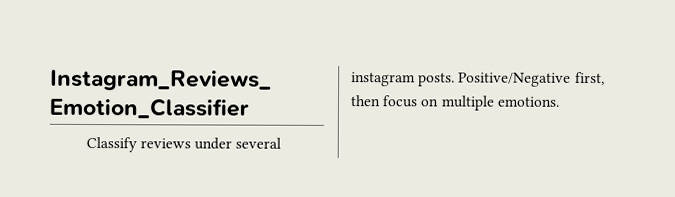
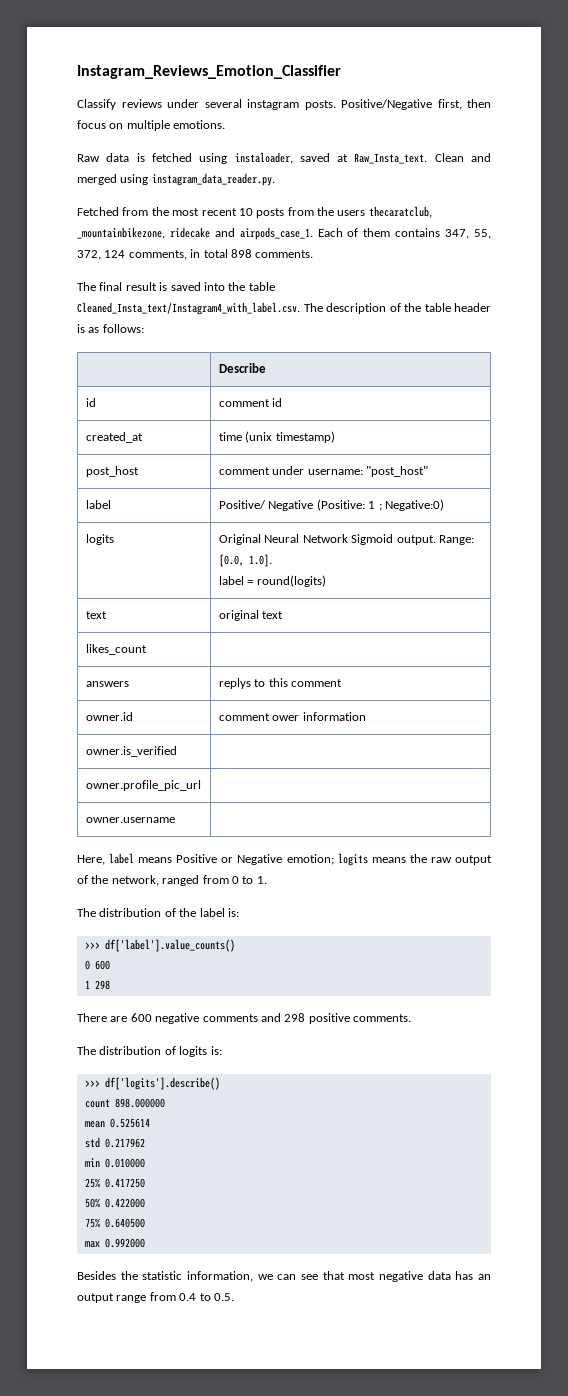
(560, 101) none -> [77,152,492,164] [77,173,275,186] [77,206,432,218] [77,227,492,240] [77,249,314,260] [77,282,275,291] [77,302,491,315] [77,324,144,333] [218,363,266,373] [85,398,96,407] [218,398,283,407] [85,432,143,443] [218,431,335,443] [85,466,139,477] [218,466,429,477] [85,500,111,509] [218,499,444,511] [85,534,114,545] [218,534,474,545] [218,554,272,567] [218,575,326,587] [85,611,107,619] [218,610,284,621] [85,644,147,655] [85,681,129,687] [218,678,343,689] [85,712,133,721] [218,712,366,721] [85,746,177,757] [85,780,201,791] [85,817,175,823] [77,853,492,866] [77,875,267,886] [77,908,239,917] [84,939,235,952] [84,960,110,970] [84,980,110,990] [77,1013,411,1024] [77,1046,222,1057] [84,1077,220,1090] [84,1098,165,1108] [84,1118,150,1128] [84,1137,145,1148] [84,1158,145,1168] [84,1178,145,1188] [84,1198,145,1208] [84,1218,145,1228] [84,1238,145,1248] [77,1271,492,1282] [77,1292,234,1303] // Raw data is fetched using instaloader, saved at Raw_Insta_text. Clean and merged using instagram_data_reader.py. // Fetched from the most recent 10 posts from the users thecaratclub, _mountainbikezone, ridecake and airpods_case_1. Each of them contains 347, 55, 372, 124 comments, in total 898 comments. // The final result is saved into the table Cleaned_Insta_text/Instagram4_with_label.csv. The description of the table header is as follows: // | Describe // id | comment id // created_at | time (unix timestamp) // post_host | comment under username: "post_host" // label | Positive/ Negative (Positive: 1 ; Negative:0) // logits | Original Neural Network Sigmoid output. Range: [0.0, 1.0]. // label = round(logits) // text | original text // likes_count | // answers | replys to this comment // owner.id | comment ower information // owner.is_verified | // owner.profile_pic_url | // owner.username | // Here, label means Positive or Negative emotion; logits means the raw output of the network, ranged from 0 to 1. // The distribution of the label is: // >>> df['label'].value_counts() // 0 600 // 1 298 // There are 600 negative comments and 298 positive comments. // The distribution of logits is: // >>> df['logits'].describe() // count 898.000000 // mean 0.525614 // std 0.217962 // min 0.010000 // 25% 0.417250 // 50% 0.422000 // 75% 0.640500 // max 0.992000 // Besides the statistic information, we can see that most negative data has an output range from 0.4 to 0.5.

